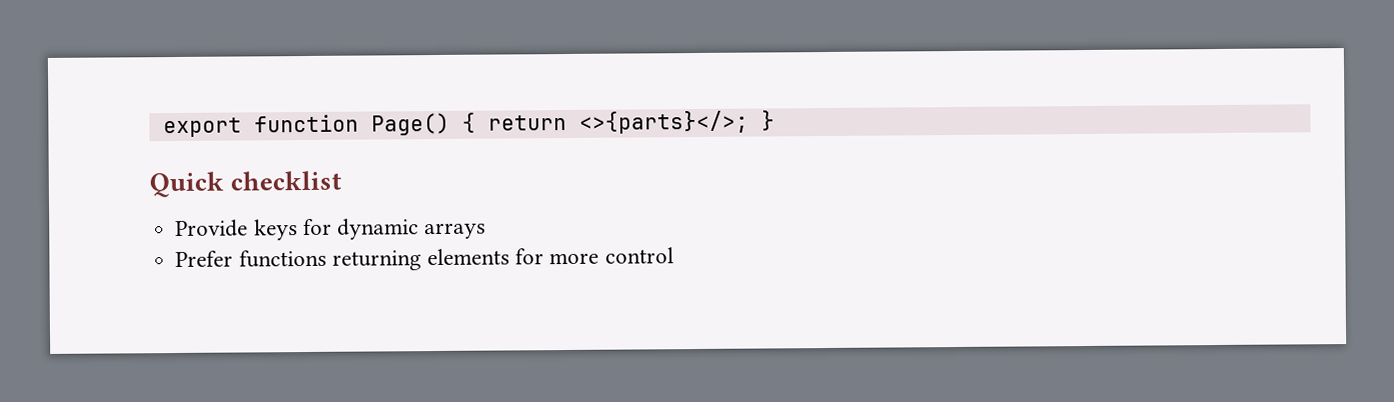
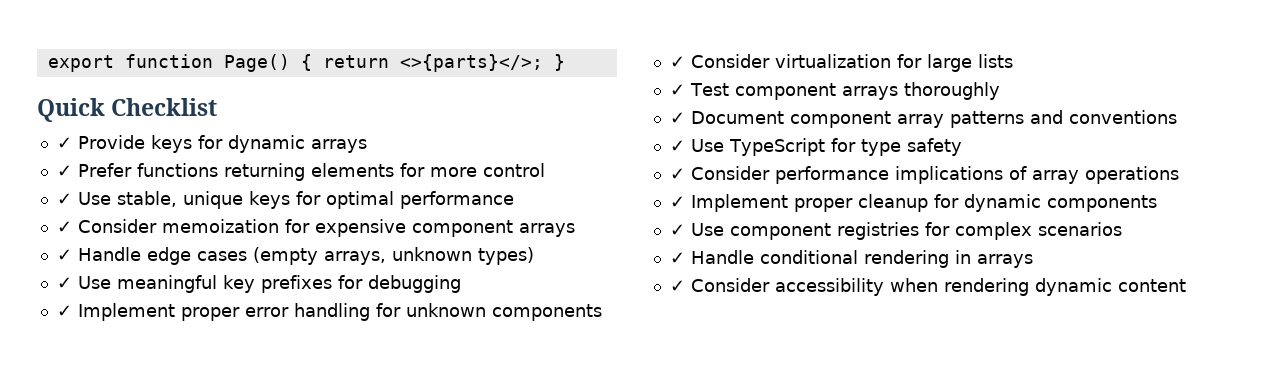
[230,170,343,191] checklist // -> [111,98,218,116] [56,137,72,149] Checklist // ✓
(487, 231) none -> [56,165,72,177] ✓
(674, 255) none -> [56,191,514,209] [56,219,575,237] [56,247,534,265] [56,275,461,293] [56,303,602,321] [669,54,1013,72] [669,82,1000,100] [669,110,1177,128] [669,138,962,156] [669,166,1179,184] [669,194,1157,212] [669,222,1122,240] [669,250,1033,268] [669,278,1186,296] // ✓ Use stable, unique keys for optimal performance // ✓ Consider memoization for expensive component arrays // ✓ Handle edge cases (empty arrays, unknown types) // ✓ Use meaningful key prefixes for debugging // ✓ Implement proper error handling for unknown components // ✓ Consider virtualization for large lists // ✓ Test component arrays thoroughly // ✓ Document component array patterns and conventions // ✓ Use TypeScript for type safety // ✓ Consider performance implications of array operations // ✓ Implement proper cleanup for dynamic components // ✓ Use component registries for complex scenarios // ✓ Handle conditional rendering in arrays // ✓ Consider accessibility when rendering dynamic content

